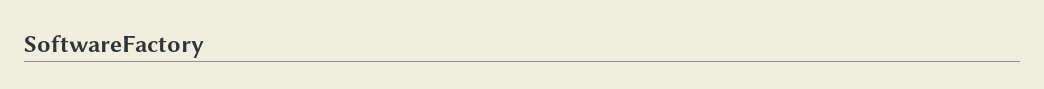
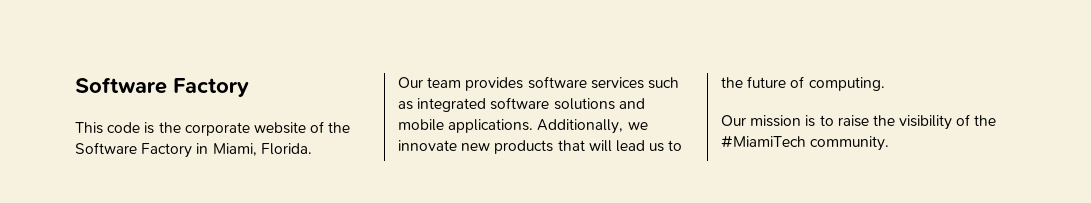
[24,35,204,58] SoftwareFactory -> [75,77,249,97] [75,121,351,136] [75,142,312,158] [398,76,679,91] [398,97,645,112] [398,119,648,134] [398,140,683,154] [721,76,885,91] [721,114,997,130] [721,135,890,151] Software Factory // This code is the corporate website of the Software Factory in Miami, Florida. // Our team provides software services such as integrated software solutions and mobile applications. Additionally, we innovate new products that will lead us to the future of computing. // Our mission is to raise the visibility of the #MiamiTech community.

